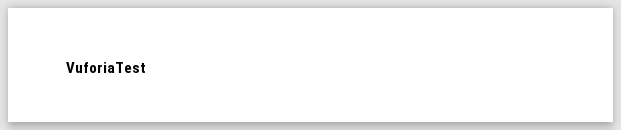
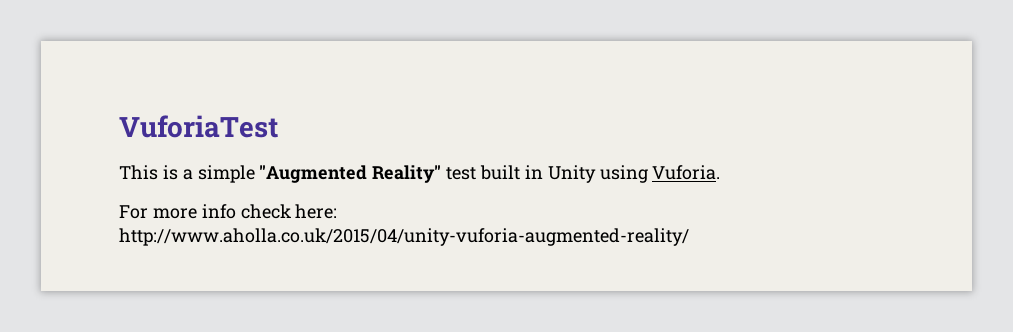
(146, 67) none -> [119,165,721,183] [119,204,338,219] [119,228,689,246] // This is a simple "Augmented Reality" test built in Unity using Vuforia. // For more info check here: http://www.aholla.co.uk/2015/04/unity-vuforia-augmented-reality/

